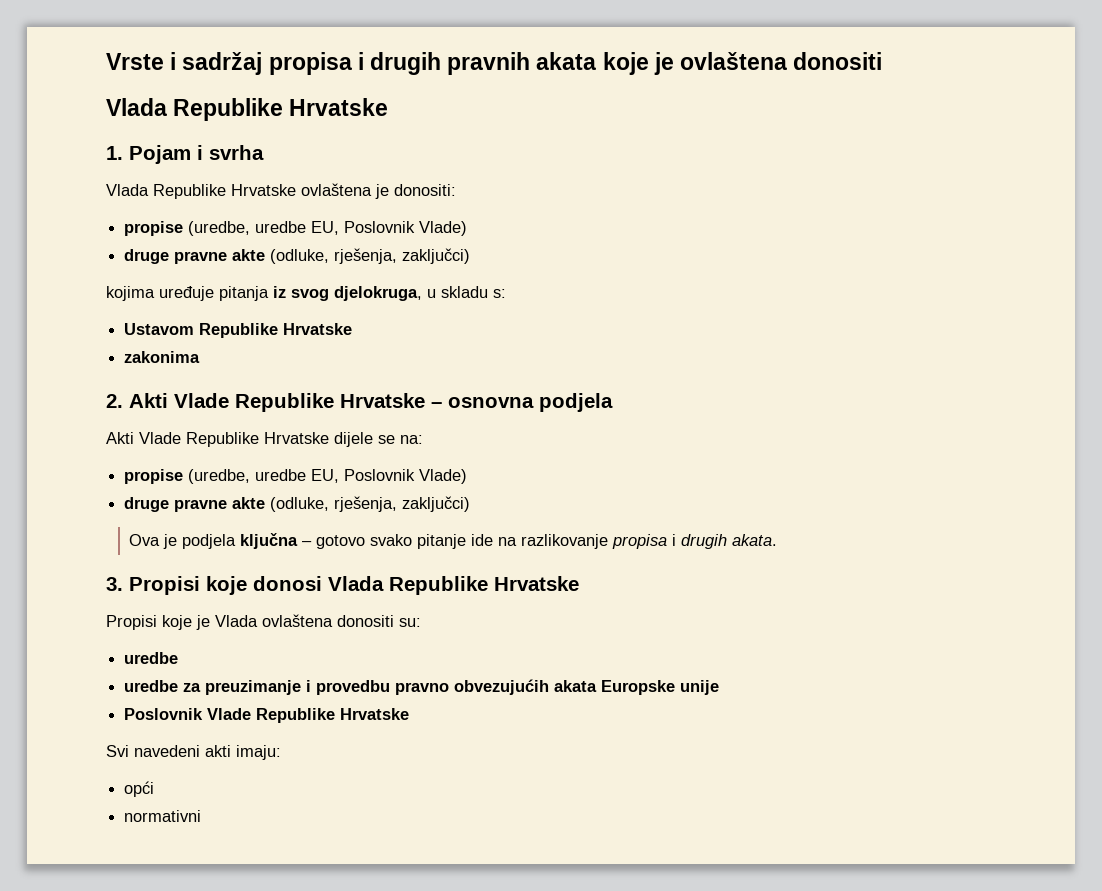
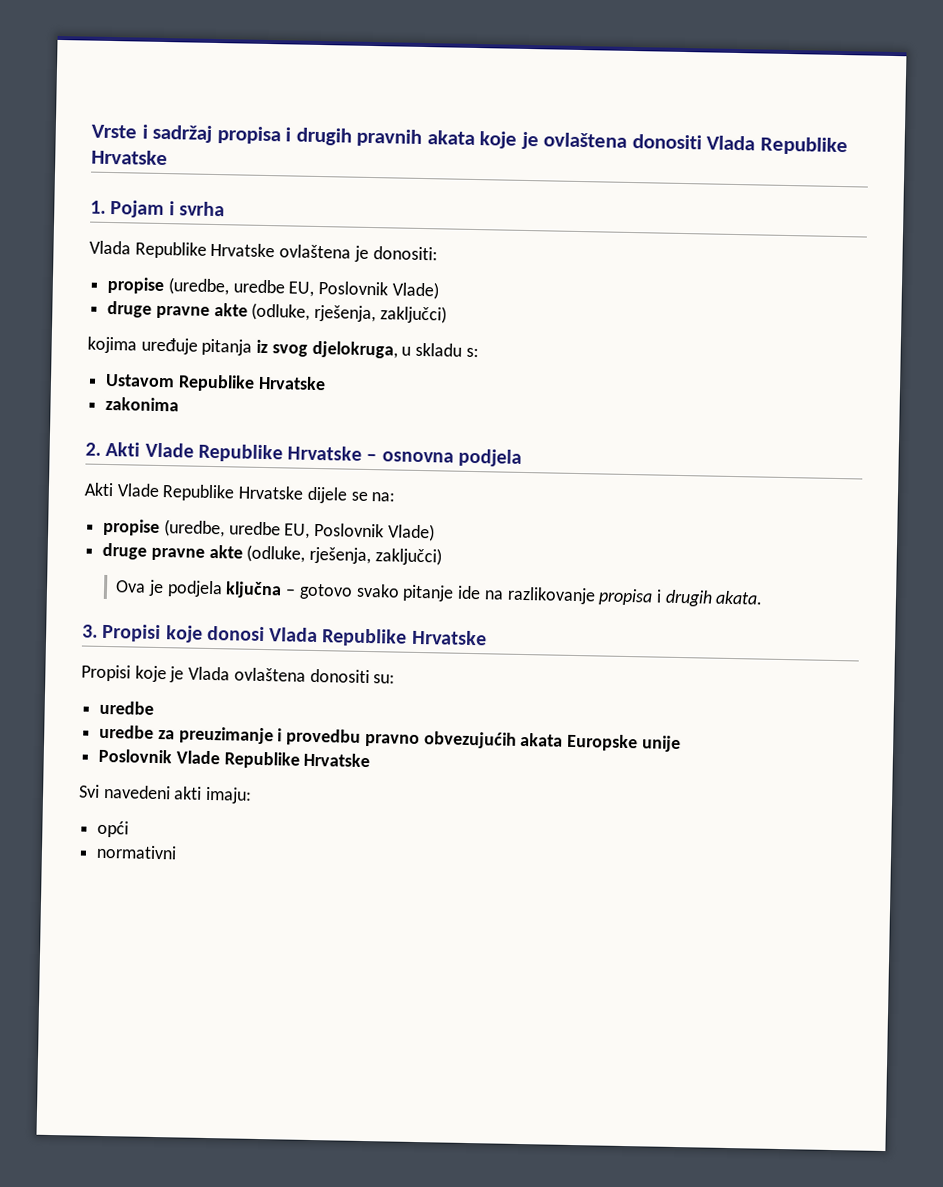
(883, 61) // -> (702, 141) none

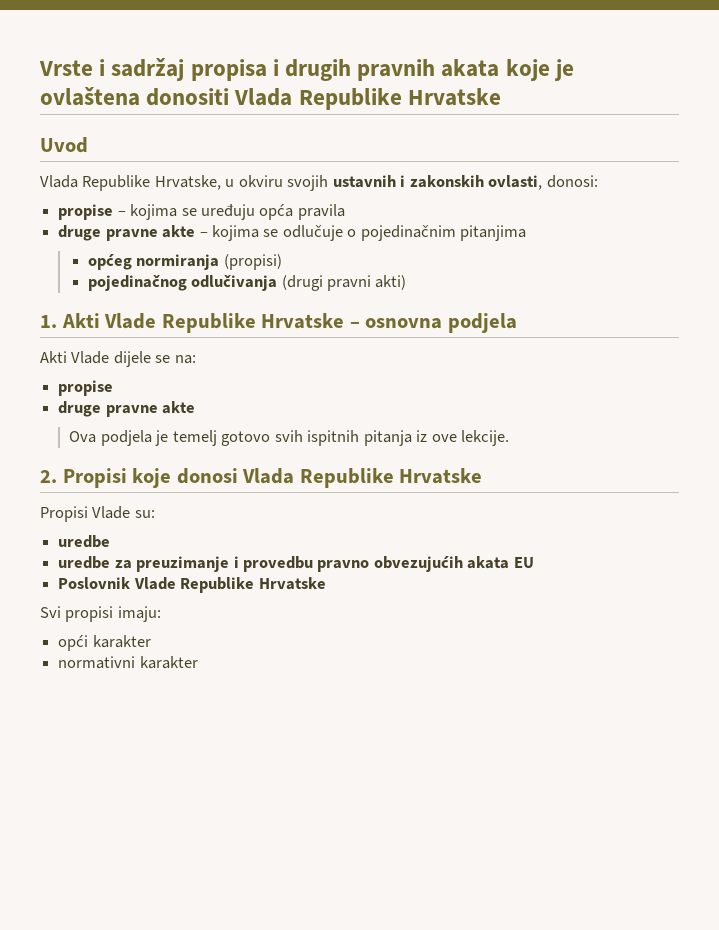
[90,199,225,219] [89,240,438,262] [107,276,439,300] [107,300,447,324] [87,336,479,359] [105,373,326,392] [105,396,180,412] [85,442,101,456] 1. Pojam i svrha // Vlada Republike Hrvatske ovlaštena je donositi: // propise (uredbe, uredbe EU, Poslovnik Vlade) // druge pravne akte (odluke, rješenja, zaključci) // kojima uređuje pitanja iz svog djelokruga, u skladu s: // Ustavom Republike Hrvatske // zakonima // 2. -> [40,137,88,153] [40,175,598,191] [58,204,345,220] [58,225,527,241] [87,254,282,270] [87,274,407,291] [40,315,57,328] Uvod // Vlada Republike Hrvatske, u okviru svojih ustavnih i zakonskih ovlasti, donosi: // propise – kojima se uređuju opća pravila // druge pravne akte – kojima se odlučuje o pojedinačnim pitanjima // općeg normiranja (propisi) // pojedinačnog odlučivanja (drugi pravni akti) // 1.
[162,484,305,502] Republike Hrvatske -> (110, 357) none
[163,519,435,542] [102,542,442,566] [115,579,764,607] [82,624,98,638] (uredbe, uredbe EU, Poslovnik Vlade) // druge pravne akte (odluke, rješenja, zaključci) // Ova je podjela ključna – gotovo svako pitanje ide na razlikovanje propisa i drugih akata. // 3. -> [58,401,196,417] [69,430,509,446] [40,470,57,483] // druge pravne akte // Ova podjela je temelj gotovo svih ispitnih pitanja iz ove lekcije. // 2.
[134,665,370,684] koje je Vlada ovlaštena donositi -> [92,506,131,519] Vlade
[567,733,681,753] Europske unije -> [513,557,534,568] EU
[103,784,203,800] navedeni akti -> [65,606,114,622] propisi
(130, 829) none -> [92,635,151,648] karakter
(178, 852) none -> [139,656,198,669] karakter

